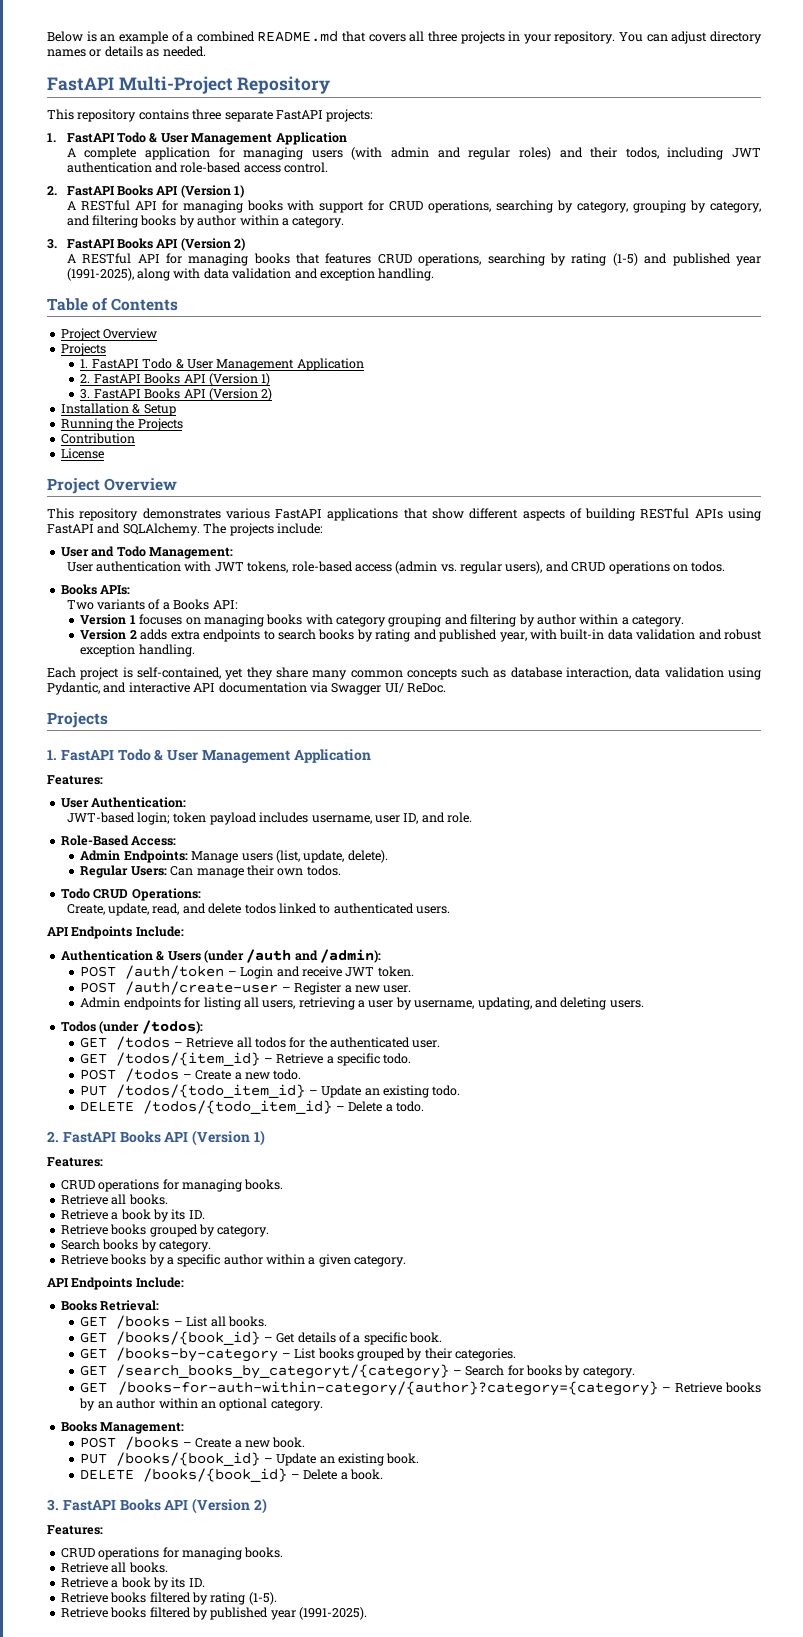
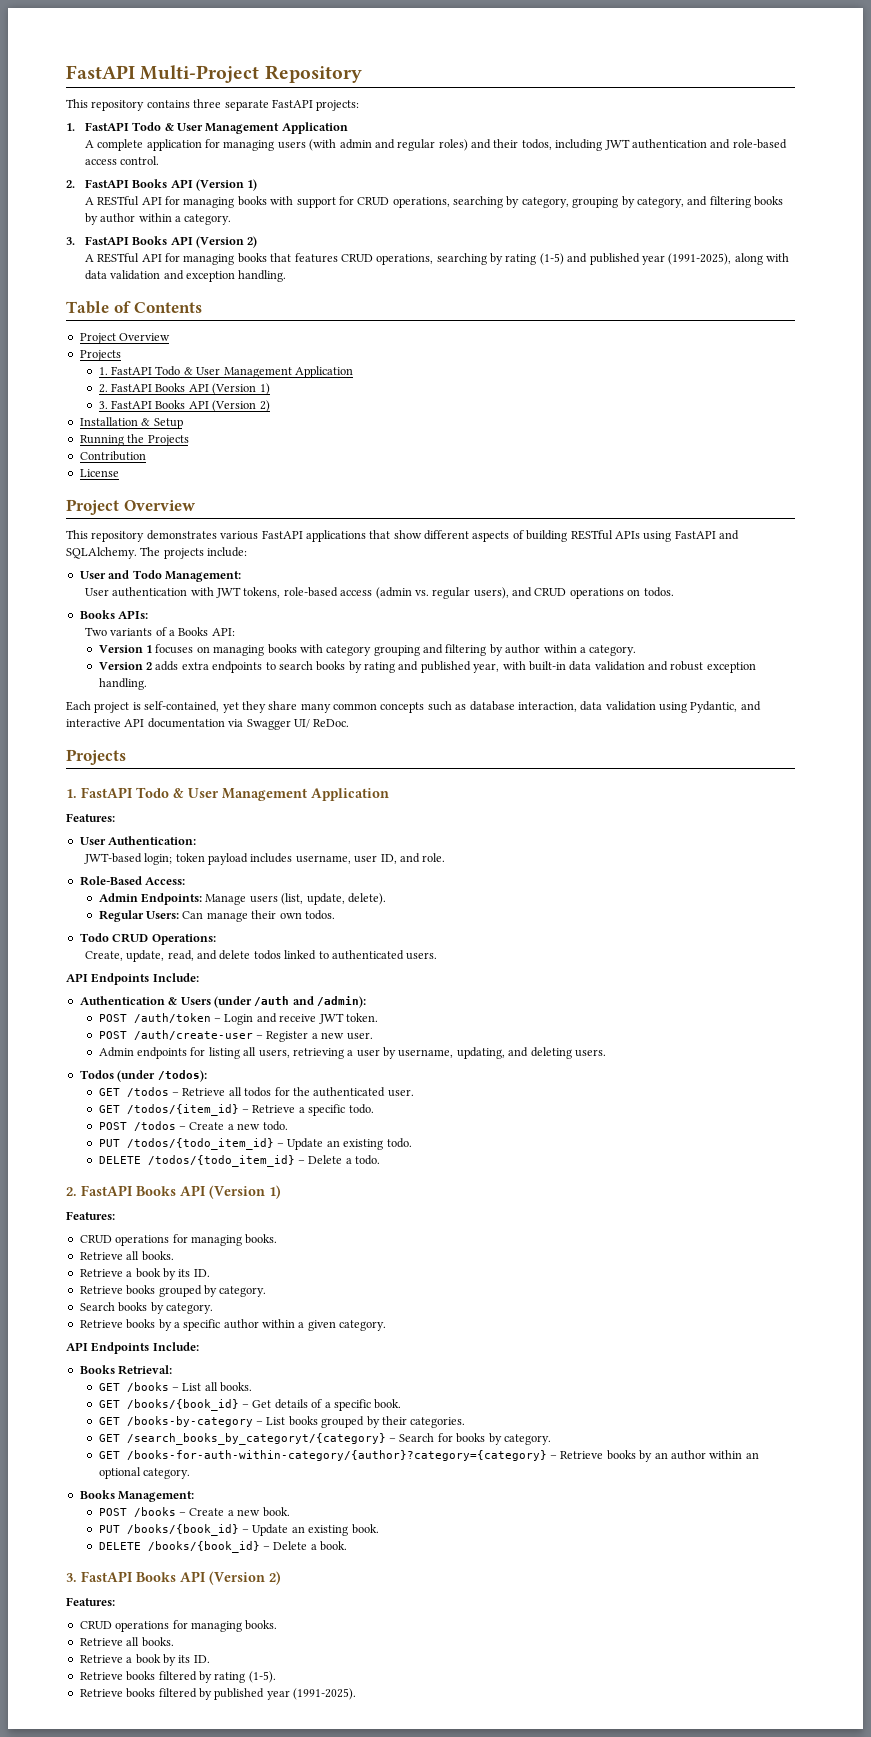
[47,31,763,44] [47,46,206,57] Below is an example of a combined README.md that covers all three projects in your repository. You can adjust directory names or details as needed. // -> (66, 72) none

